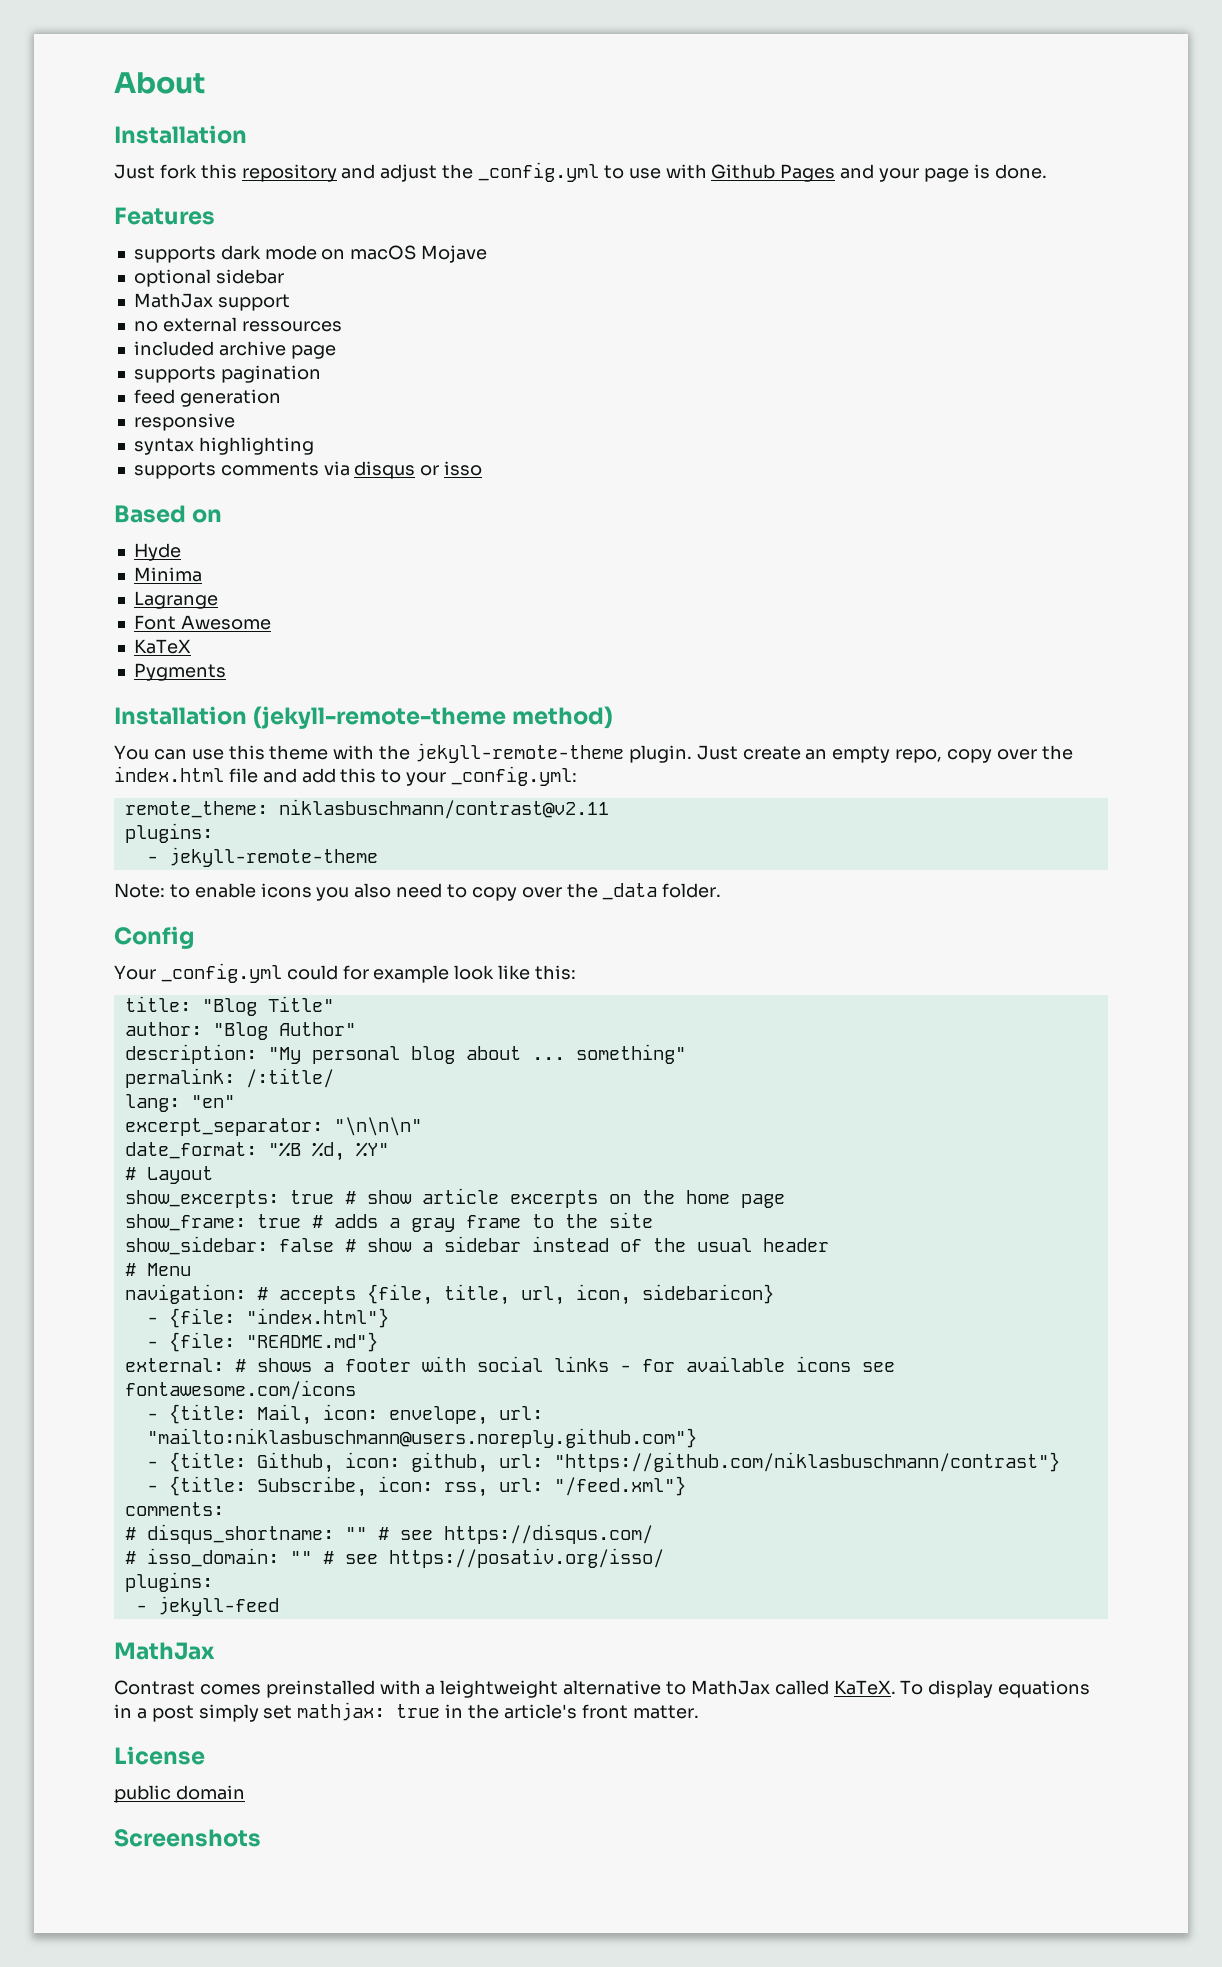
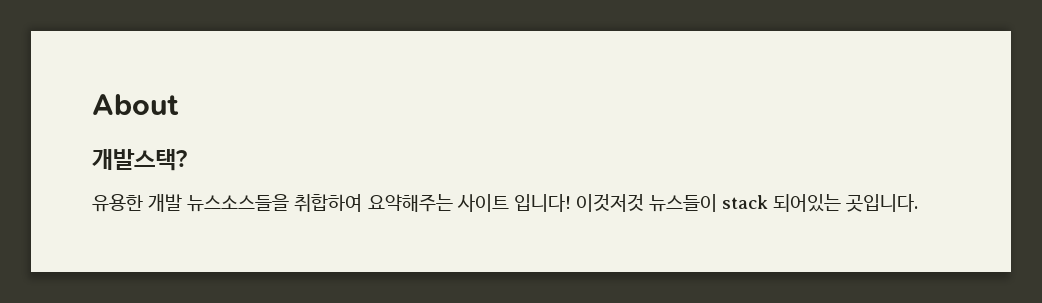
[114,125,247,144] [114,162,1047,182] [114,207,215,225] [133,245,488,263] [133,269,284,287] [133,293,290,311] [133,317,342,332] [133,341,336,359] [133,365,321,383] [133,389,281,407] [133,413,235,431] [133,437,314,455] [133,461,483,479] [114,505,223,523] [133,543,181,561] [133,567,202,582] [133,591,218,609] [133,615,271,630] [133,639,191,654] [133,663,226,681] [114,706,614,729] [114,743,1073,763] [114,766,578,786] [124,799,609,819] [124,823,213,843] [146,847,378,867] [114,883,722,901] [114,926,194,949] [114,963,577,983] [124,996,334,1016] [124,1022,356,1040] [124,1044,686,1064] [124,1068,334,1088] [124,1094,235,1112] [124,1117,422,1136] [124,1142,389,1161] [124,1166,213,1184] [124,1188,785,1208] [124,1212,653,1232] [124,1236,829,1255] [124,1263,191,1276] [124,1284,774,1305] [146,1308,389,1328] [146,1332,378,1352] [124,1356,895,1372] [124,1380,356,1400] [146,1404,543,1425] [146,1428,697,1448] [146,1452,1060,1473] [146,1476,686,1497] [124,1502,224,1516] [124,1524,653,1544] [124,1548,664,1568] [124,1572,213,1592] [135,1596,279,1616] [114,1642,215,1660] [114,1680,1091,1698] [114,1702,699,1722] [114,1746,205,1765] [114,1785,245,1803] [114,1829,261,1847] Installation // Just fork this repository and adjust the _config.yml to use with Github Pages and your page is done. // Features // supports dark mode on macOS Mojave // optional sidebar // MathJax support // no external ressources // included archive page // supports pagination // feed generation // responsive // syntax highlighting // supports comments via disqus or isso // Based on // Hyde // Minima // Lagrange // Font Awesome // KaTeX // Pygments // Installation (jekyll-remote-theme method) // You can use this theme with the jekyll-remote-theme plugin. Just create an empty repo, copy over the index.html file and add this to your _config.yml: // remote_theme: niklasbuschmann/contrast@v2.11 // plugins: // - jekyll-remote-theme // Note: to enable icons you also need to copy over the _data folder. // Config // Your _config.yml could for example look like this: // title: "Blog Title" // author: "Blog Author" // description: "My personal blog about ... something" // permalink: /:title/ // lang: "en" // excerpt_separator: "\n\n\n" // date_format: "%B %d, %Y" // # Layout // show_excerpts: true # show article excerpts on the home page // show_frame: true # adds a gray frame to the site // show_sidebar: false # show a sidebar instead of the usual header // # Menu // navigation: # accepts {file, title, url, icon, sidebaricon} // - {file: "index.html"} // - {file: "README.md"} // external: # shows a footer with social links - for available icons see fontawesome.com/icons // - {title: Mail, icon: envelope, url: "mailto:niklasbuschmann@users.noreply.github.com"} // - {title: Github, icon: github, url: "https://github.com/niklasbuschmann/contrast"} // - {title: Subscribe, icon: rss, url: "/feed.xml"} // comments: // # disqus_shortname: "" # see https://disqus.com/ // # isso_domain: "" # see https://posativ.org/isso/ // plugins: // - jekyll-feed // MathJax // Contrast comes preinstalled with a leightweight alternative to MathJax called KaTeX. To display equations in a post simply set mathjax: true in the article's front matter. // License // public domain // Screenshots -> [92,149,187,171] [92,194,919,212] 개발스택? // 유용한 개발 뉴스소스들을 취합하여 요약해주는 사이트 입니다! 이것저것 뉴스들이 stack 되어있는 곳입니다.

